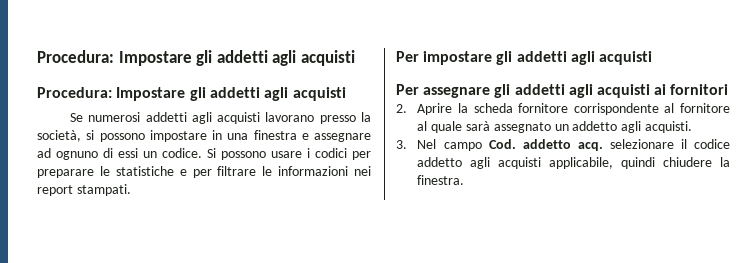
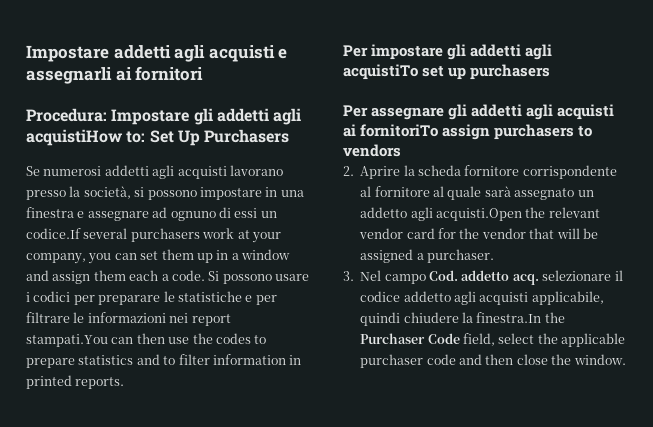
[37,50,355,66] [37,87,346,101] Procedura: Impostare gli addetti agli acquisti // Procedura: Impostare gli addetti agli acquisti -> [26,45,288,62] [26,66,204,84] [26,108,302,125] [26,129,290,146] Impostare addetti agli acquisti e assegnarli ai fornitori // Procedura: Impostare gli addetti agli acquistiHow to: Set Up Purchasers
[162,148,202,158] codice. -> [26,228,281,243] [26,249,290,264] [26,270,205,284] codice.If several purchasers work at your company, you can set them up in a window and assign them each a code.
[76,184,131,196] stampati. -> [26,333,267,347] [26,354,302,368] [26,375,125,389] stampati.You can then use the codes to prepare statistics and to filter information in printed reports.
[598,51,652,65] acquisti -> [343,64,551,80] acquistiTo set up purchasers
[670,84,729,95] fornitori -> [360,124,593,140] [343,144,401,157] fornitoriTo assign purchasers to vendors
[644,121,692,133] acquisti. -> [436,207,600,221] [359,228,598,239] [360,249,494,263] acquisti.Open the relevant vendor card for the vendor that will be assigned a purchaser.
[417,175,465,185] finestra. -> [476,312,565,323] [360,333,626,347] [360,354,626,368] finestra.In the Purchaser Code field, select the applicable purchaser code and then close the window.

